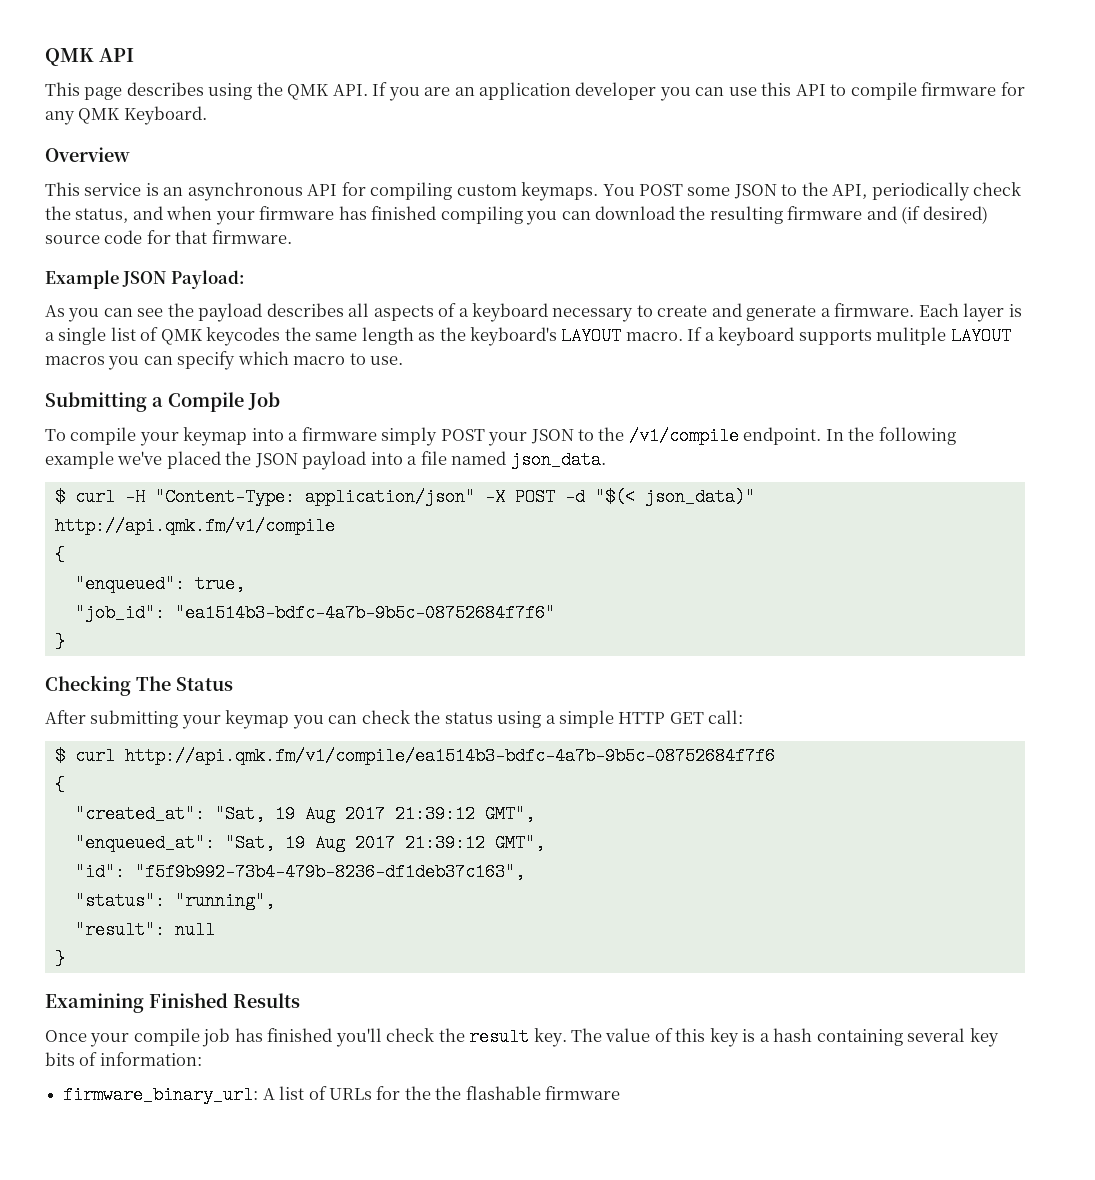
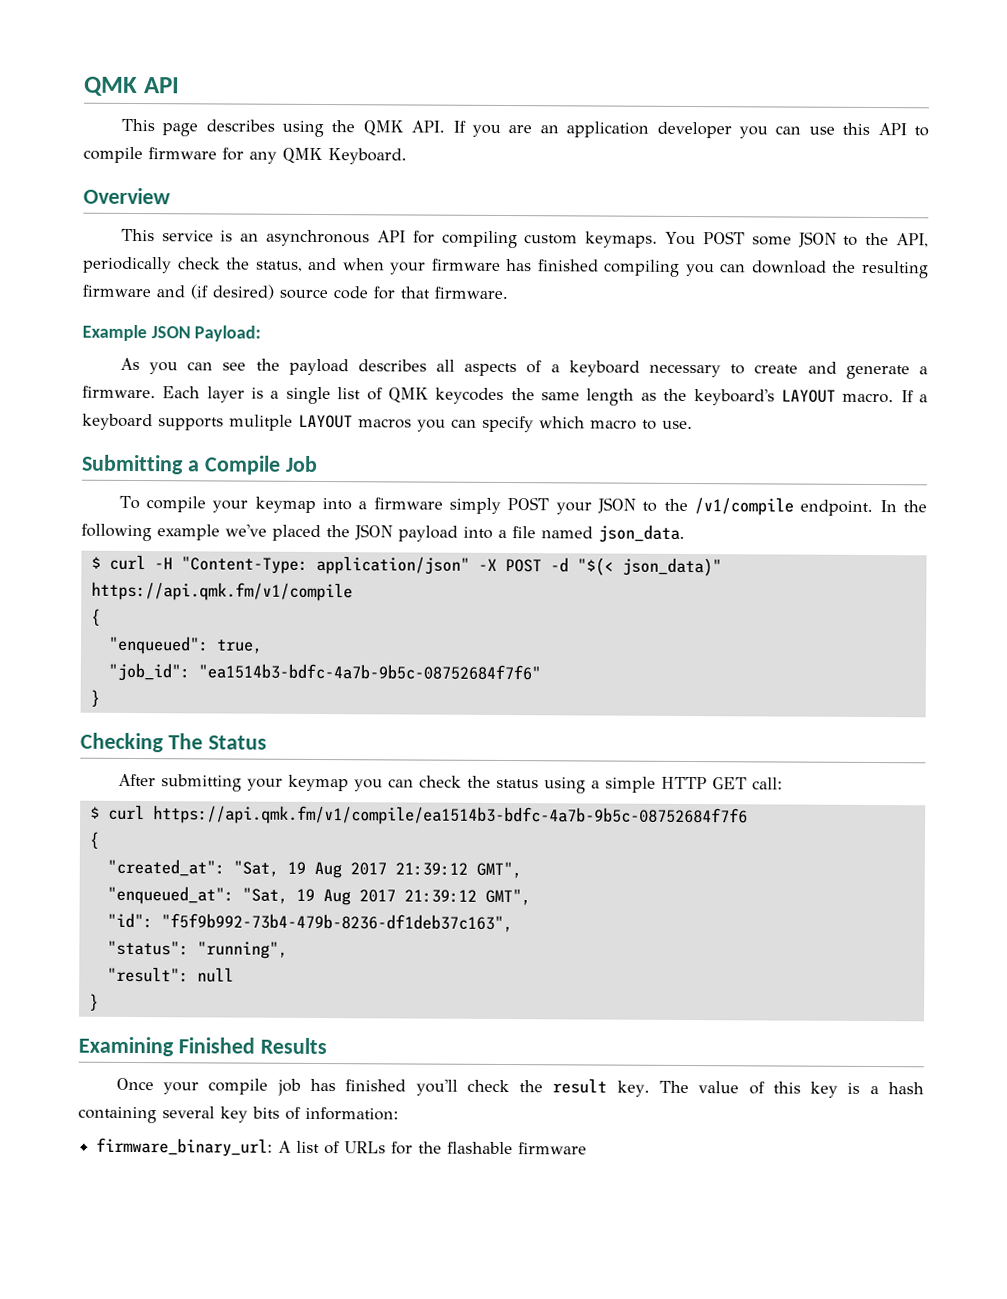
[54,517,335,535] http://api.qmk.fm/v1/compile -> [90,581,353,602] https://api.qmk.fm/v1/compile
[124,747,775,765] http://api.qmk.fm/v1/compile/ea1514b3-bdfc-4a7b-9b5c-08752684f7f6 -> [152,805,748,827] https://api.qmk.fm/v1/compile/ea1514b3-bdfc-4a7b-9b5c-08752684f7f6
[435,1086,462,1100] the -> (443, 1147) none

